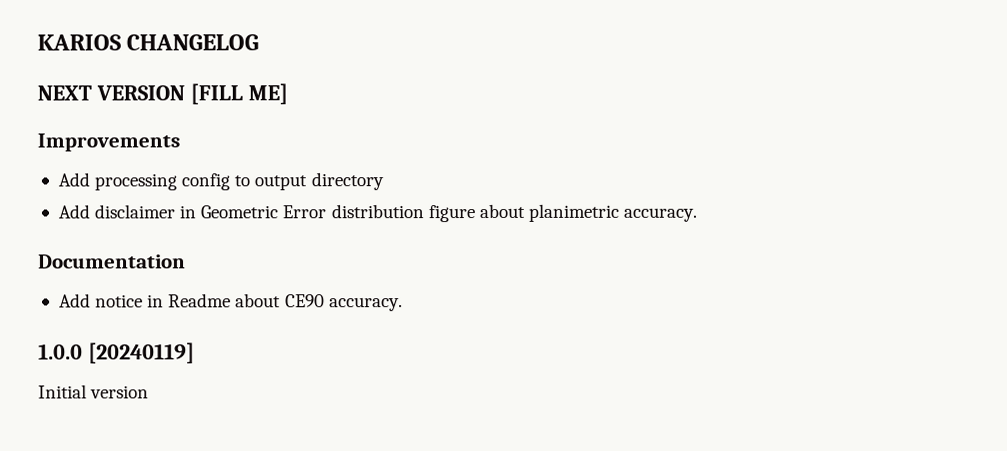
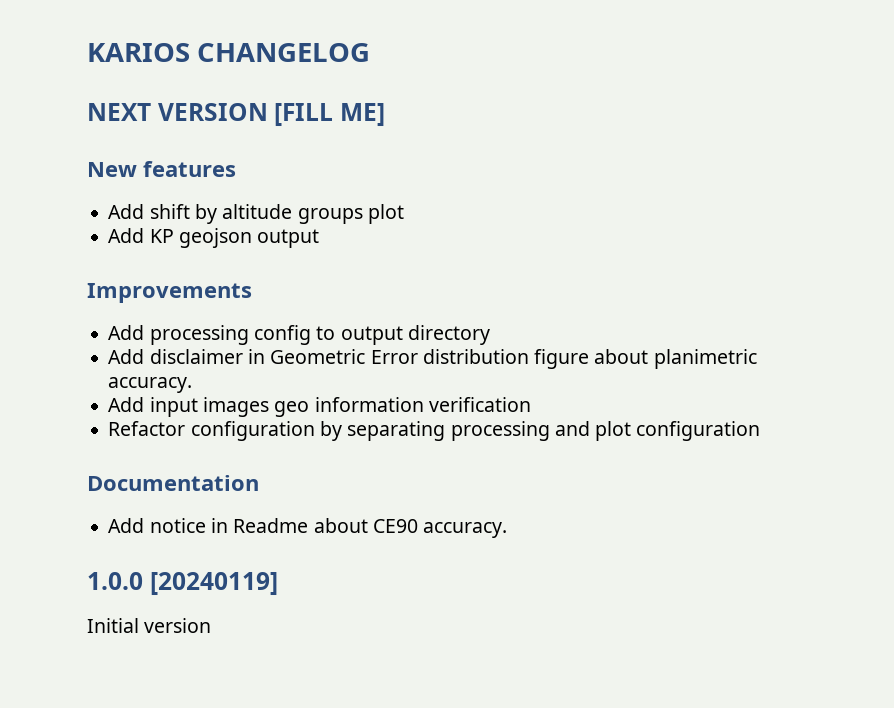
(288, 94) none -> [87,161,236,177] [108,204,404,224] [108,228,320,248] // New features // Add shift by altitude groups plot // Add KP geojson output
(698, 214) none -> [108,397,531,417] [108,421,761,441] // Add input images geo information verification // Refactor configuration by separating processing and plot configuration

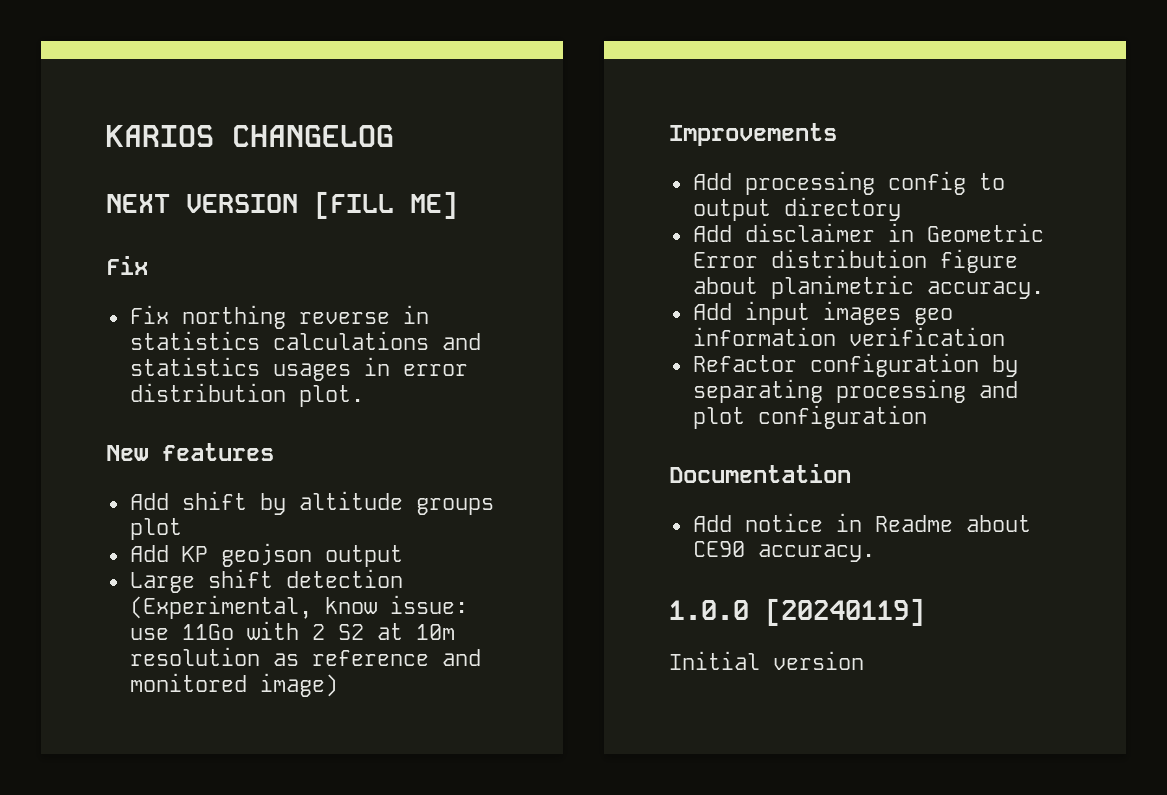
(385, 115) none -> [106,256,148,275] [129,305,429,329] [129,331,481,350] [129,357,468,381] [129,383,364,407] // Fix // Fix northing reverse in statistics calculations and statistics usages in error distribution plot.
(320, 238) none -> [129,569,403,593] [129,595,468,619] [129,621,455,640] [129,647,481,666] [129,673,338,697] // Large shift detection (Experimental, know issue: use 11Go with 2 S2 at 10m resolution as reference and monitored image)

